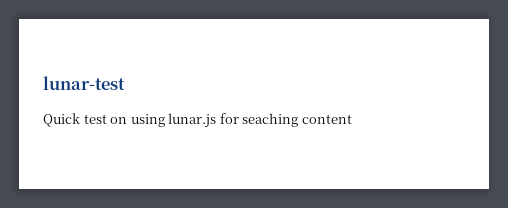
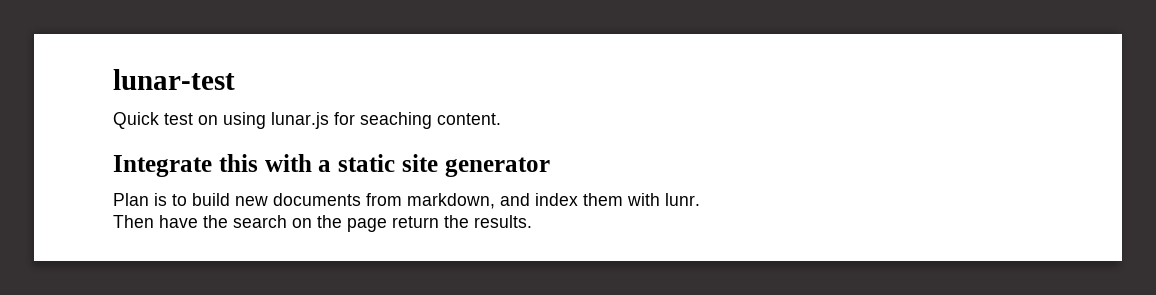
[301,114,352,124] content -> [437,113,501,125] [113,154,550,177] [113,193,700,209] [113,215,532,232] content. // Integrate this with a static site generator // Plan is to build new documents from markdown, and index them with lunr. // Then have the search on the page return the results.

